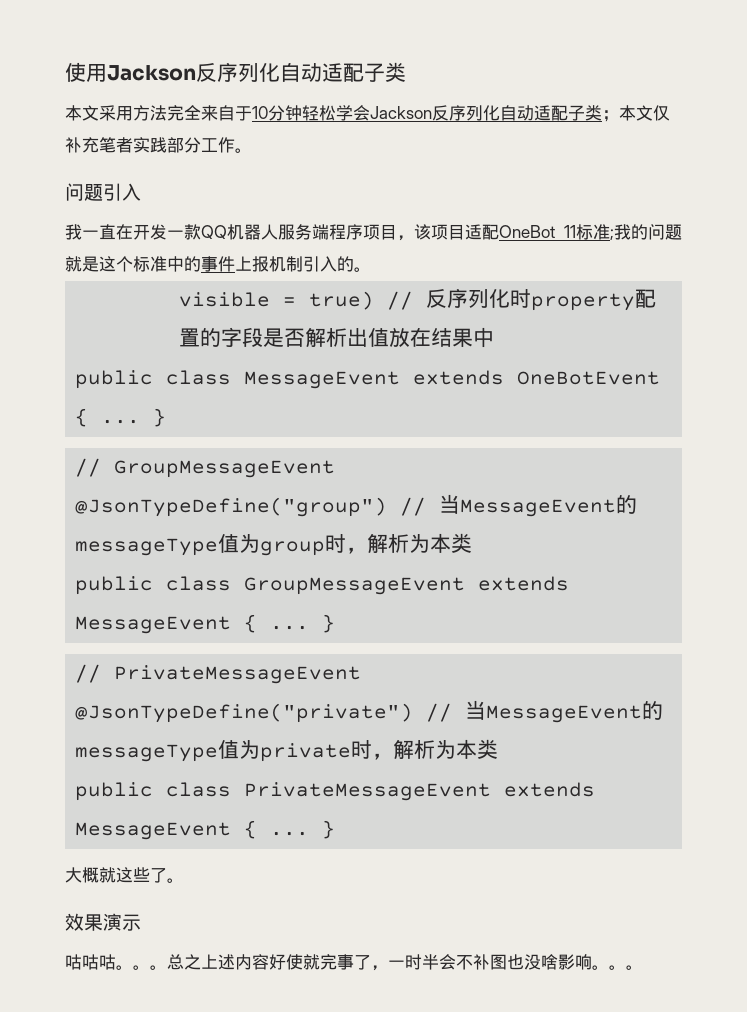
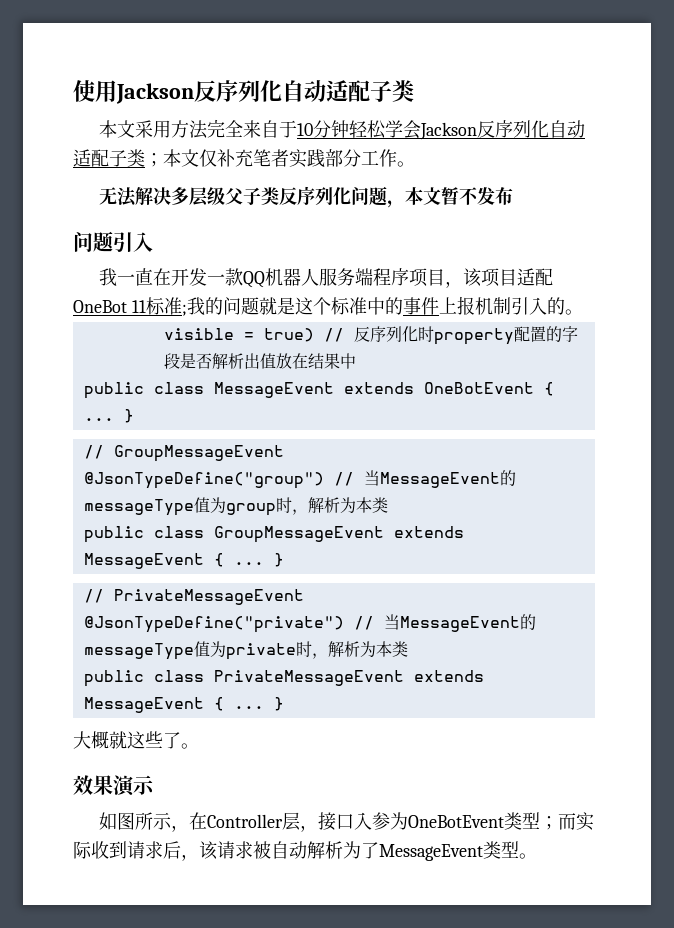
(252, 150) none -> [98,186,513,208] // 无法解决多层级父子类反序列化问题，本文暂不发布
[65,954,626,971] 咕咕咕。。。总之上述内容好使就完事了，一时半会不补图也没啥影响。。 -> [98,812,594,832] [73,841,519,861] 如图所示，在Controller层，接口入参为OneBotEvent类型；而实际收到请求后，该请求被自动解析为了MessageEvent类型

